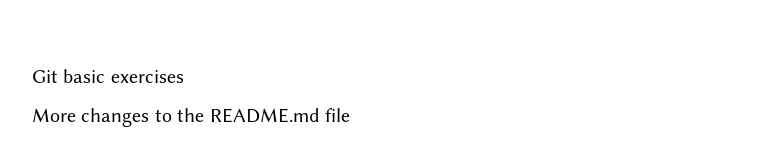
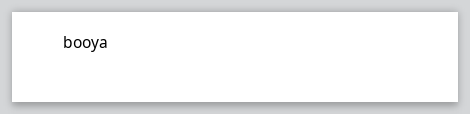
[32,69,184,83] [32,108,350,127] Git basic exercises // More changes to the README.md file -> [63,36,108,52] booya

